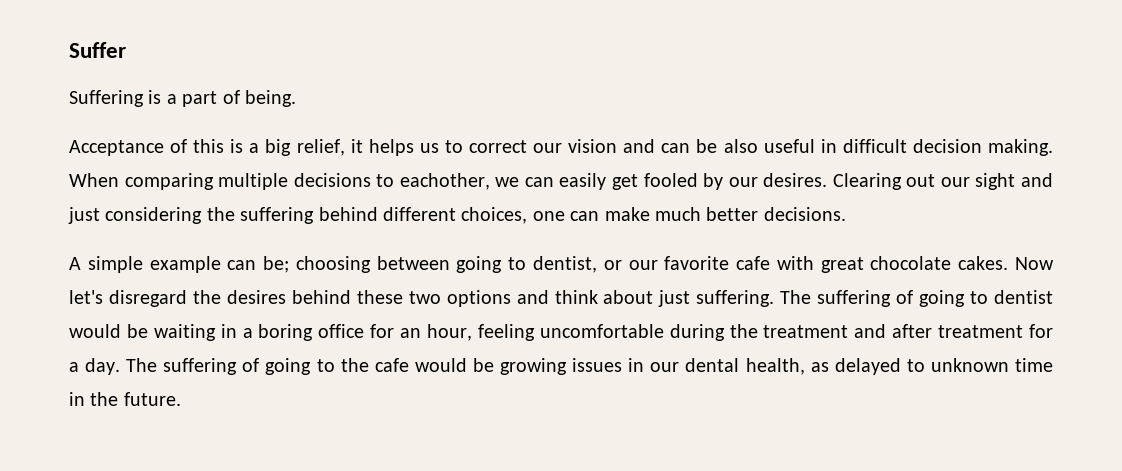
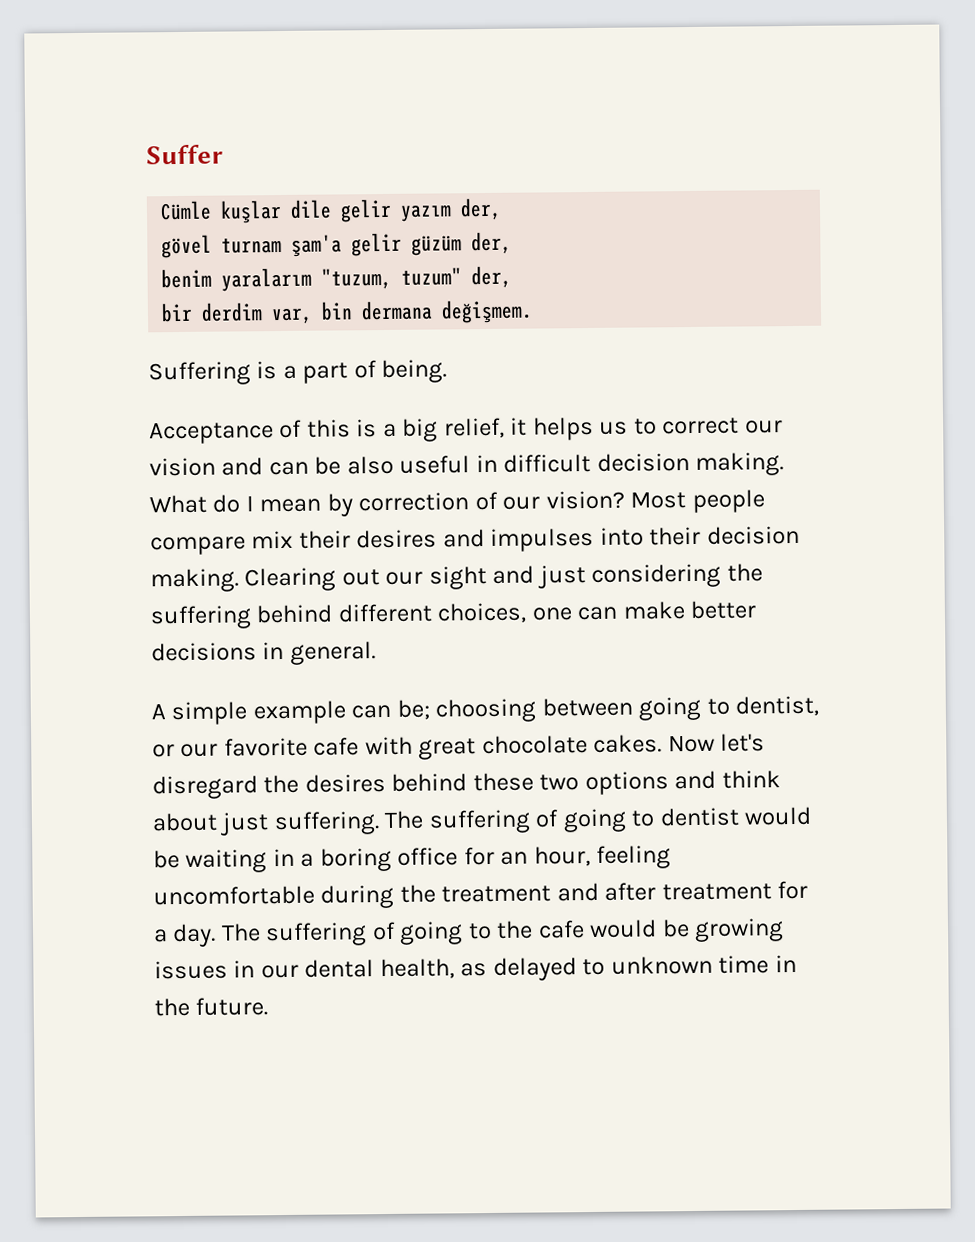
(126, 50) none -> [160,197,503,224] [161,231,513,259] [161,265,513,292] [161,299,534,325] // Cümle kuşlar dile gelir yazım der, // gövel turnam şam'a gelir güzüm der, // benim yaralarım "tuzum, tuzum" der, // bir derdim var, bin dermana değişmem.
[69,173,828,190] When comparing multiple decisions to eachother, we can easily get fooled by our desires. -> [149,489,765,517] [150,525,800,556] [150,568,239,593] What do I mean by correction of our vision? Most people compare mix their desires and impulses into their decision making.
[654,207,846,221] much better decisions. -> [690,600,757,620] [151,641,376,665] better decisions in general.

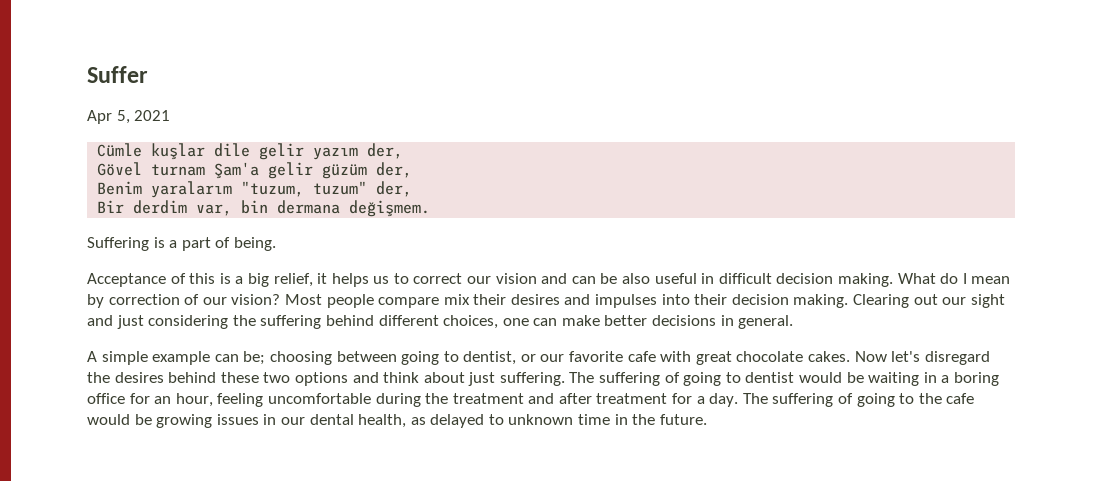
(223, 154) none -> [87,110,171,124] // Apr 5, 2021
[161,234,343,259] gövel turnam şam'a -> [97,162,260,179] Gövel turnam Şam'a
[161,268,213,289] benim -> [97,181,143,195] Benim
[161,302,194,323] bir -> [97,200,125,213] Bir

